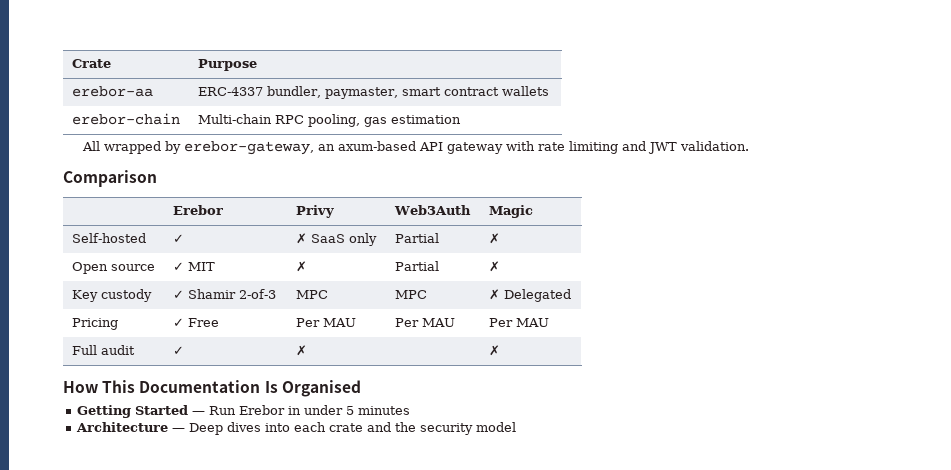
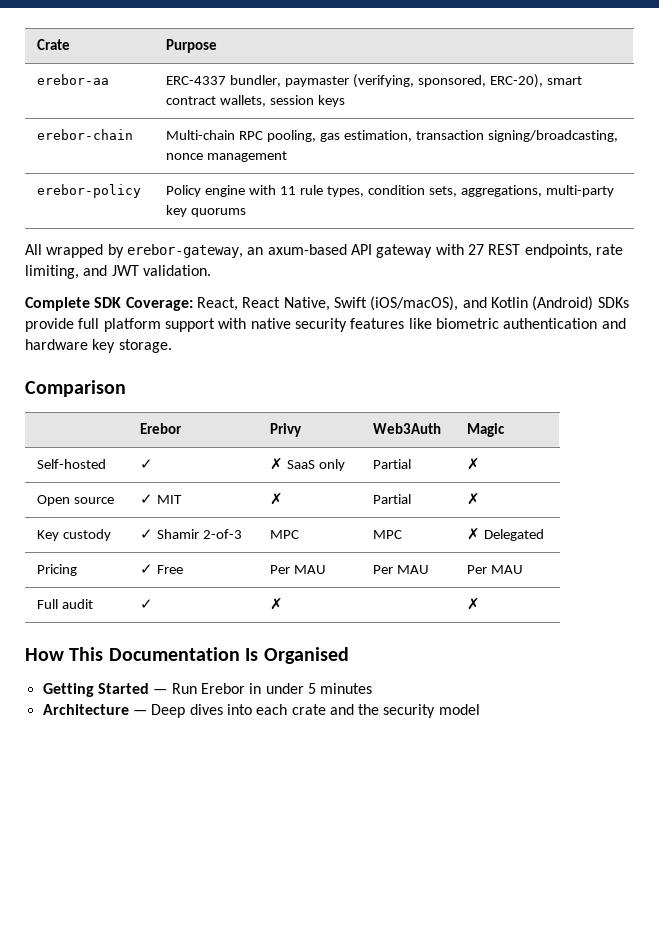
[324,86,549,99] paymaster, smart contract wallets -> [285,74,582,88] [166,95,346,107] paymaster (verifying, sponsored, ERC-20), smart contract wallets, session keys
[390,115,461,124] estimation -> [344,130,618,142] [166,151,288,162] [37,184,142,198] [166,185,614,197] [166,205,247,217] estimation, transaction signing/broadcasting, nonce management // erebor-policy | Policy engine with 11 rule types, condition sets, aggregations, multi-party key quorums
[537,141,749,154] rate limiting and JWT validation. -> [467,244,623,258] [25,265,211,279] [25,296,629,311] [25,318,626,332] [25,339,172,353] 27 REST endpoints, rate limiting, and JWT validation. // Complete SDK Coverage: React, React Native, Swift (iOS/macOS), and Kotlin (Android) SDKs provide full platform support with native security features like biometric authentication and hardware key storage.

